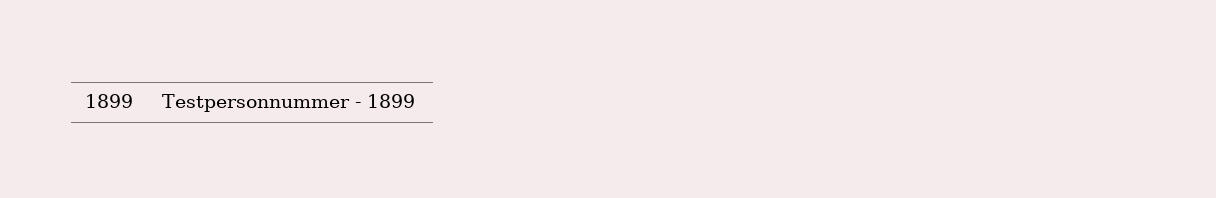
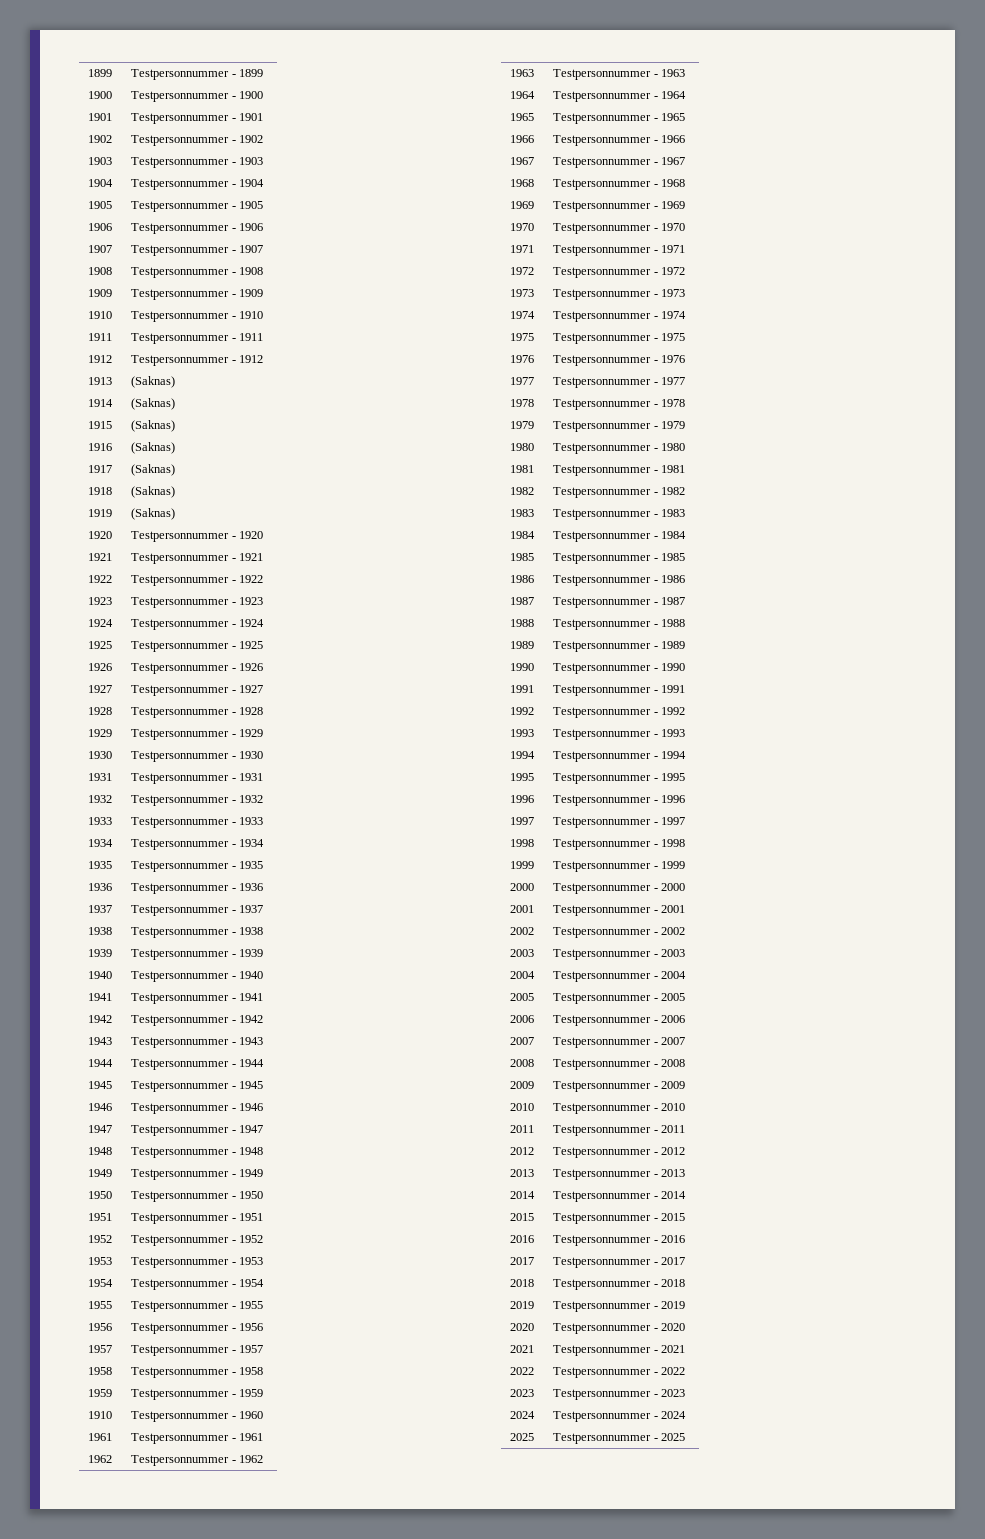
(416, 101) none -> [88,91,113,99] [131,91,264,102] [88,113,113,121] [131,113,264,124] [88,135,113,143] [131,135,264,146] [88,157,113,165] [131,157,264,168] [88,179,114,187] [131,179,265,190] [88,201,113,209] [131,201,264,212] [88,223,113,231] [131,223,264,234] [88,245,113,253] [131,245,264,256] [88,267,113,275] [131,267,264,278] [88,289,113,297] [131,289,264,300] [88,311,113,319] [131,311,264,322] [88,333,113,341] [131,333,264,344] [88,355,113,363] [131,355,264,366] [88,377,113,385] [131,376,176,388] [88,399,114,407] [131,398,176,410] [88,421,113,429] [131,420,176,432] [88,443,113,451] [131,442,176,454] [88,465,113,473] [131,464,176,476] [88,487,113,495] [131,486,176,498] [88,509,113,517] [131,508,176,520] [88,531,113,539] [131,531,264,542] [88,553,113,561] [131,553,264,564] [88,575,113,583] [131,575,264,586] [88,597,113,605] [131,597,264,608] [88,619,114,627] [131,619,265,630] [88,641,113,649] [131,641,264,652] [88,663,113,671] [131,663,264,674] [88,685,113,693] [131,685,264,696] [88,707,113,715] [131,707,264,718] [88,729,113,737] [131,729,264,740] [88,751,113,759] [131,751,264,762] [88,773,113,781] [131,773,264,784] [88,795,113,803] [131,795,264,806] [88,817,113,825] [131,817,264,828] [88,839,114,847] [131,839,265,850] [88,861,113,869] [131,861,264,872] [88,883,113,891] [131,883,264,894] [88,905,113,913] [131,905,264,916] [88,927,113,935] [131,927,264,938] [88,949,113,957] [131,949,264,960] [88,971,113,979] [131,971,264,982] [88,993,113,1001] [131,993,264,1004] [88,1015,113,1023] [131,1015,264,1026] [88,1037,113,1045] [131,1037,264,1048] [88,1059,114,1067] [131,1059,265,1070] [88,1081,113,1089] [131,1081,264,1092] [88,1103,113,1111] [131,1103,264,1114] [88,1125,113,1133] [131,1125,264,1136] [88,1147,113,1155] [131,1147,264,1158] [88,1169,113,1177] [131,1169,264,1180] [88,1191,113,1199] [131,1191,264,1202] [88,1213,113,1221] [131,1213,264,1224] [88,1235,113,1243] [131,1235,264,1246] [88,1257,113,1265] [131,1257,264,1268] [88,1279,114,1287] [131,1279,265,1290] [88,1301,113,1309] [131,1301,264,1312] [88,1323,113,1331] [131,1323,264,1334] [88,1345,113,1353] [131,1345,264,1356] [88,1367,113,1375] [131,1367,264,1378] [88,1389,113,1397] [131,1389,264,1400] [88,1411,113,1419] [131,1411,264,1422] [88,1433,113,1441] [131,1433,264,1444] [88,1455,113,1463] [131,1455,264,1466] [510,69,535,77] [553,69,686,80] [510,91,536,99] [553,91,687,102] [510,113,535,121] [553,113,686,124] [510,135,535,143] [553,135,686,146] [510,157,535,165] [553,157,686,168] [510,179,535,187] [553,179,686,190] [510,201,535,209] [553,201,686,212] [510,223,535,231] [553,223,686,234] [510,245,535,253] [553,245,686,256] [510,267,535,275] [553,267,686,278] [510,289,535,297] [553,289,686,300] [510,311,536,319] [553,311,687,322] [510,333,535,341] [553,333,686,344] [510,355,535,363] [553,355,686,366] [510,377,535,385] [553,377,686,388] [510,399,535,407] [553,399,686,410] [510,421,535,429] [553,421,686,432] [510,443,535,451] [553,443,686,454] [510,465,535,473] [553,465,686,476] [510,487,535,495] [553,487,686,498] [510,509,535,517] [553,509,686,520] [510,531,536,539] [553,531,687,542] [510,553,535,561] [553,553,686,564] [510,575,535,583] [553,575,686,586] [510,597,535,605] [553,597,686,608] [510,619,535,627] [553,619,686,630] [510,641,535,649] [553,641,686,652] [510,663,535,671] [553,663,686,674] [510,685,535,693] [553,685,686,696] [510,707,535,715] [553,707,686,718] [510,729,535,737] [553,729,686,740] [510,751,536,759] [553,751,687,762] [510,773,535,781] [553,773,686,784] [510,795,535,803] [553,795,686,806] [510,817,535,825] [553,817,686,828] [510,839,535,847] [553,839,686,850] [510,861,535,869] [553,861,686,872] [510,883,535,891] [553,883,686,894] [510,905,535,913] [553,905,686,916] [510,927,535,935] [553,927,686,938] [510,949,535,957] [553,949,686,960] [510,971,536,979] [553,971,687,982] [510,993,535,1001] [553,993,686,1004] [510,1015,535,1023] [553,1015,686,1026] [510,1037,535,1045] [553,1037,686,1048] [510,1059,535,1067] [553,1059,686,1070] [510,1081,535,1089] [553,1081,686,1092] [510,1103,535,1111] [553,1103,686,1114] [510,1125,535,1133] [553,1125,686,1136] [510,1147,535,1155] [553,1147,686,1158] [510,1169,535,1177] [553,1169,686,1180] [510,1191,536,1199] [553,1191,687,1202] [510,1213,535,1221] [553,1213,686,1224] [510,1235,535,1243] [553,1235,686,1246] [510,1257,535,1265] [553,1257,686,1268] [510,1279,535,1287] [553,1279,686,1290] [510,1301,535,1309] [553,1301,686,1312] [510,1323,535,1331] [553,1323,686,1334] [510,1345,535,1353] [553,1345,686,1356] [510,1367,535,1375] [553,1367,686,1378] [510,1389,535,1397] [553,1389,686,1400] [510,1411,536,1419] [553,1411,687,1422] [510,1433,535,1441] [553,1433,686,1444] // 1900 | Testpersonnummer - 1900 // 1901 | Testpersonnummer - 1901 // 1902 | Testpersonnummer - 1902 // 1903 | Testpersonnummer - 1903 // 1904 | Testpersonnummer - 1904 // 1905 | Testpersonnummer - 1905 // 1906 | Testpersonnummer - 1906 // 1907 | Testpersonnummer - 1907 // 1908 | Testpersonnummer - 1908 // 1909 | Testpersonnummer - 1909 // 1910 | Testpersonnummer - 1910 // 1911 | Testpersonnummer - 1911 // 1912 | Testpersonnummer - 1912 // 1913 | (Saknas) // 1914 | (Saknas) // 1915 | (Saknas) // 1916 | (Saknas) // 1917 | (Saknas) // 1918 | (Saknas) // 1919 | (Saknas) // 1920 | Testpersonnummer - 1920 // 1921 | Testpersonnummer - 1921 // 1922 | Testpersonnummer - 1922 // 1923 | Testpersonnummer - 1923 // 1924 | Testpersonnummer - 1924 // 1925 | Testpersonnummer - 1925 // 1926 | Testpersonnummer - 1926 // 1927 | Testpersonnummer - 1927 // 1928 | Testpersonnummer - 1928 // 1929 | Testpersonnummer - 1929 // 1930 | Testpersonnummer - 1930 // 1931 | Testpersonnummer - 1931 // 1932 | Testpersonnummer - 1932 // 1933 | Testpersonnummer - 1933 // 1934 | Testpersonnummer - 1934 // 1935 | Testpersonnummer - 1935 // 1936 | Testpersonnummer - 1936 // 1937 | Testpersonnummer - 1937 // 1938 | Testpersonnummer - 1938 // 1939 | Testpersonnummer - 1939 // 1940 | Testpersonnummer - 1940 // 1941 | Testpersonnummer - 1941 // 1942 | Testpersonnummer - 1942 // 1943 | Testpersonnummer - 1943 // 1944 | Testpersonnummer - 1944 // 1945 | Testpersonnummer - 1945 // 1946 | Testpersonnummer - 1946 // 1947 | Testpersonnummer - 1947 // 1948 | Testpersonnummer - 1948 // 1949 | Testpersonnummer - 1949 // 1950 | Testpersonnummer - 1950 // 1951 | Testpersonnummer - 1951 // 1952 | Testpersonnummer - 1952 // 1953 | Testpersonnummer - 1953 // 1954 | Testpersonnummer - 1954 // 1955 | Testpersonnummer - 1955 // 1956 | Testpersonnummer - 1956 // 1957 | Testpersonnummer - 1957 // 1958 | Testpersonnummer - 1958 // 1959 | Testpersonnummer - 1959 // 1910 | Testpersonnummer - 1960 // 1961 | Testpersonnummer - 1961 // 1962 | Testpersonnummer - 1962 // 1963 | Testpersonnummer - 1963 // 1964 | Testpersonnummer - 1964 // 1965 | Testpersonnummer - 1965 // 1966 | Testpersonnummer - 1966 // 1967 | Testpersonnummer - 1967 // 1968 | Testpersonnummer - 1968 // 1969 | Testpersonnummer - 1969 // 1970 | Testpersonnummer - 1970 // 1971 | Testpersonnummer - 1971 // 1972 | Testpersonnummer - 1972 // 1973 | Testpersonnummer - 1973 // 1974 | Testpersonnummer - 1974 // 1975 | Testpersonnummer - 1975 // 1976 | Testpersonnummer - 1976 // 1977 | Testpersonnummer - 1977 // 1978 | Testpersonnummer - 1978 // 1979 | Testpersonnummer - 1979 // 1980 | Testpersonnummer - 1980 // 1981 | Testpersonnummer - 1981 // 1982 | Testpersonnummer - 1982 // 1983 | Testpersonnummer - 1983 // 1984 | Testpersonnummer - 1984 // 1985 | Testpersonnummer - 1985 // 1986 | Testpersonnummer - 1986 // 1987 | Testpersonnummer - 1987 // 1988 | Testpersonnummer - 1988 // 1989 | Testpersonnummer - 1989 // 1990 | Testpersonnummer - 1990 // 1991 | Testpersonnummer - 1991 // 1992 | Testpersonnummer - 1992 // 1993 | Testpersonnummer - 1993 // 1994 | Testpersonnummer - 1994 // 1995 | Testpersonnummer - 1995 // 1996 | Testpersonnummer - 1996 // 1997 | Testpersonnummer - 1997 // 1998 | Testpersonnummer - 1998 // 1999 | Testpersonnummer - 1999 // 2000 | Testpersonnummer - 2000 // 2001 | Testpersonnummer - 2001 // 2002 | Testpersonnummer - 2002 // 2003 | Testpersonnummer - 2003 // 2004 | Testpersonnummer - 2004 // 2005 | Testpersonnummer - 2005 // 2006 | Testpersonnummer - 2006 // 2007 | Testpersonnummer - 2007 // 2008 | Testpersonnummer - 2008 // 2009 | Testpersonnummer - 2009 // 2010 | Testpersonnummer - 2010 // 2011 | Testpersonnummer - 2011 // 2012 | Testpersonnummer - 2012 // 2013 | Testpersonnummer - 2013 // 2014 | Testpersonnummer - 2014 // 2015 | Testpersonnummer - 2015 // 2016 | Testpersonnummer - 2016 // 2017 | Testpersonnummer - 2017 // 2018 | Testpersonnummer - 2018 // 2019 | Testpersonnummer - 2019 // 2020 | Testpersonnummer - 2020 // 2021 | Testpersonnummer - 2021 // 2022 | Testpersonnummer - 2022 // 2023 | Testpersonnummer - 2023 // 2024 | Testpersonnummer - 2024 // 2025 | Testpersonnummer - 2025

